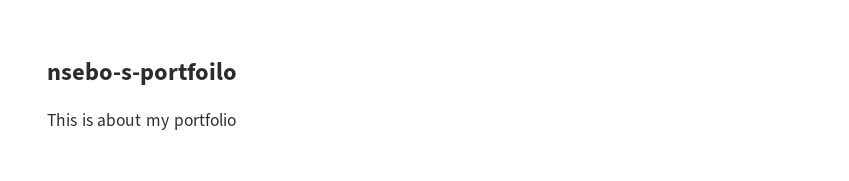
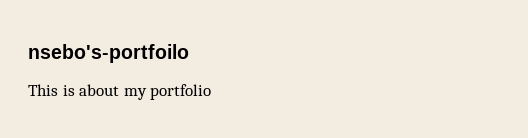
[47,62,237,85] nsebo-s-portfoilo -> [28,44,189,63] nsebo's-portfoilo

